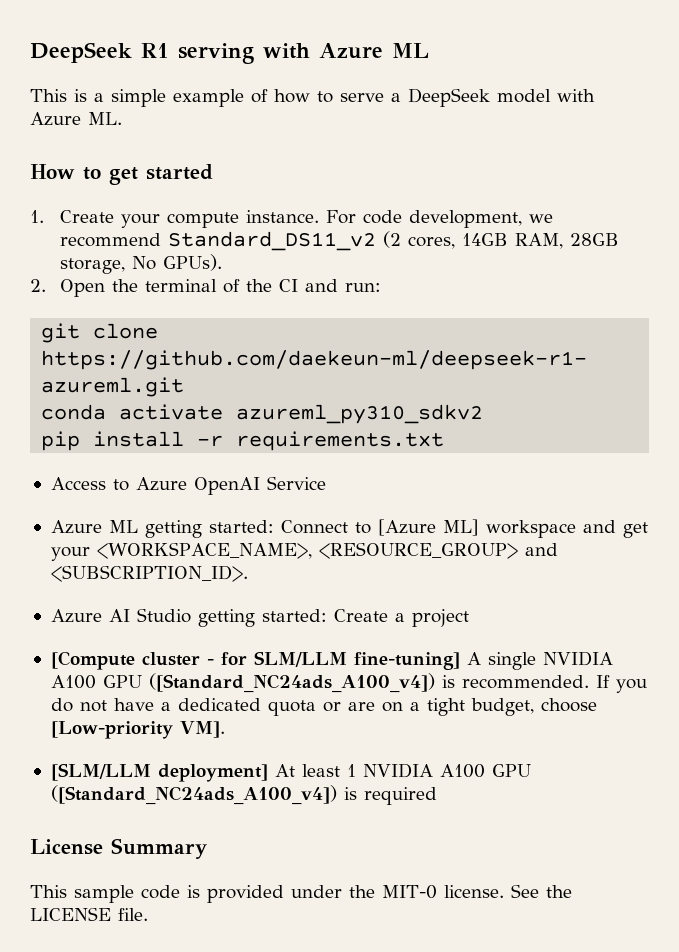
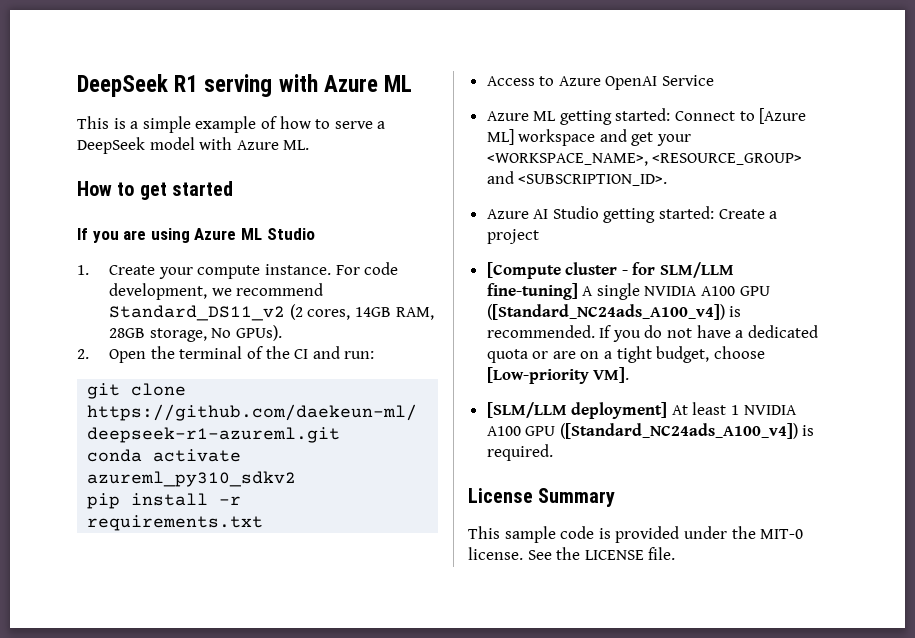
(213, 172) none -> [77,228,315,243] // If you are using Azure ML Studio
[363,787,437,805] required -> [486,444,553,461] required.

